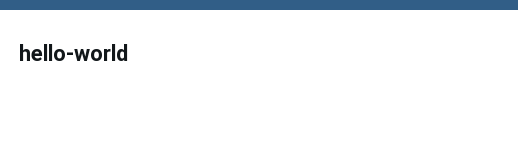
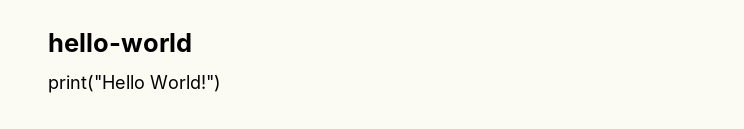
(128, 52) none -> [48,75,221,93] // print("Hello World!")

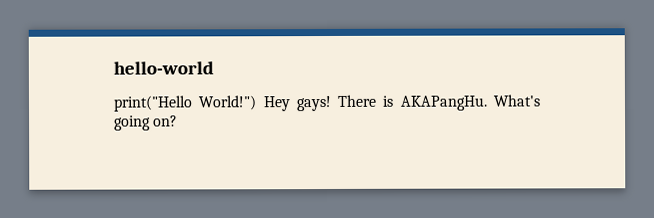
(221, 83) none -> [262,94,540,112] [114,115,179,131] Hey gays! There is AKAPangHu. What's going on?

